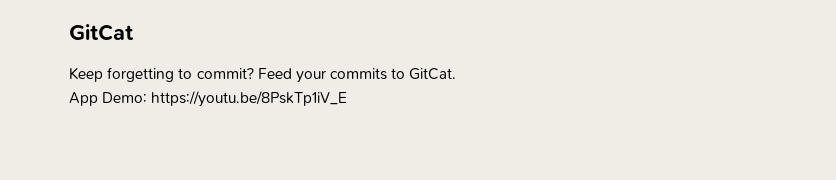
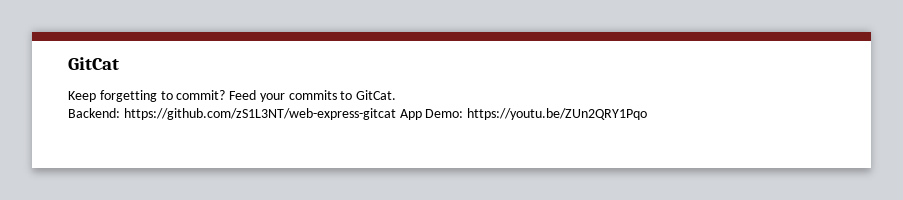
(457, 74) none -> [68,108,396,120] Backend: https://github.com/zS1L3NT/web-express-gitcat
[151,91,348,107] https://youtu.be/8PskTp1iV_E -> [467,108,648,120] https://youtu.be/ZUn2QRY1Pqo

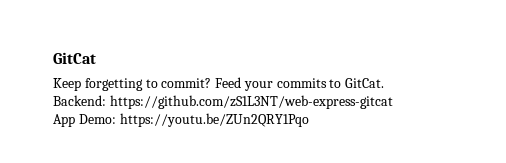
(396, 114) none -> (393, 102) //

